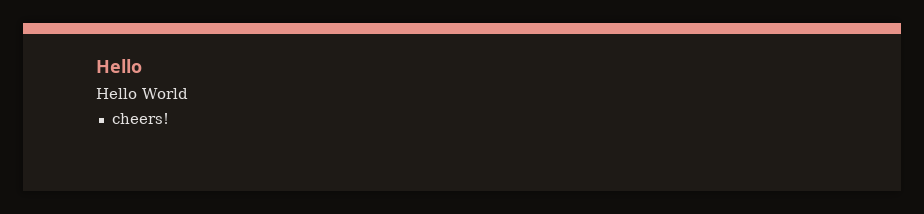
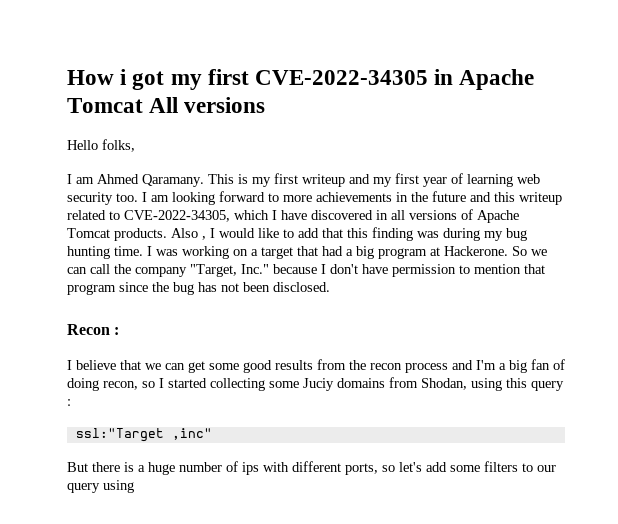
[96,59,142,73] [96,88,188,99] [111,113,169,124] Hello // Hello World // cheers! -> [67,69,535,90] [67,97,266,113] [67,139,135,152] [67,173,540,187] [67,191,562,205] [67,209,519,223] [67,227,527,241] [67,246,547,259] [67,264,545,277] [67,282,330,295] [67,324,120,335] [67,359,565,373] [67,377,564,391] [67,399,71,406] [75,428,212,442] [67,461,556,475] [67,480,134,493] How i got my first CVE-2022-34305 in Apache Tomcat All versions // Hello folks, // I am Ahmed Qaramany. This is my first writeup and my first year of learning web security too. I am looking forward to more achievements in the future and this writeup related to CVE-2022-34305, which I have discovered in all versions of Apache Tomcat products. Also , I would like to add that this finding was during my bug hunting time. I was working on a target that had a big program at Hackerone. So we can call the company "Target, Inc." because I don't have permission to mention that program since the bug has not been disclosed. // Recon : // I believe that we can get some good results from the recon process and I'm a big fan of doing recon, so I started collecting some Juciy domains from Shodan, using this query : // ssl:"Target ,inc" // But there is a huge number of ips with different ports, so let's add some filters to our query using

